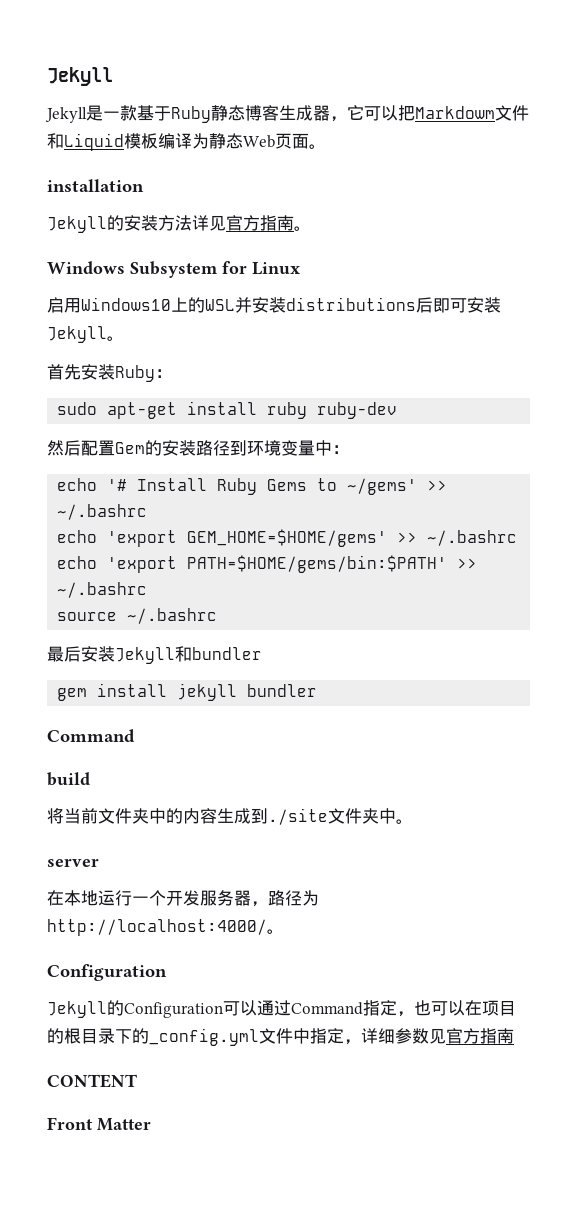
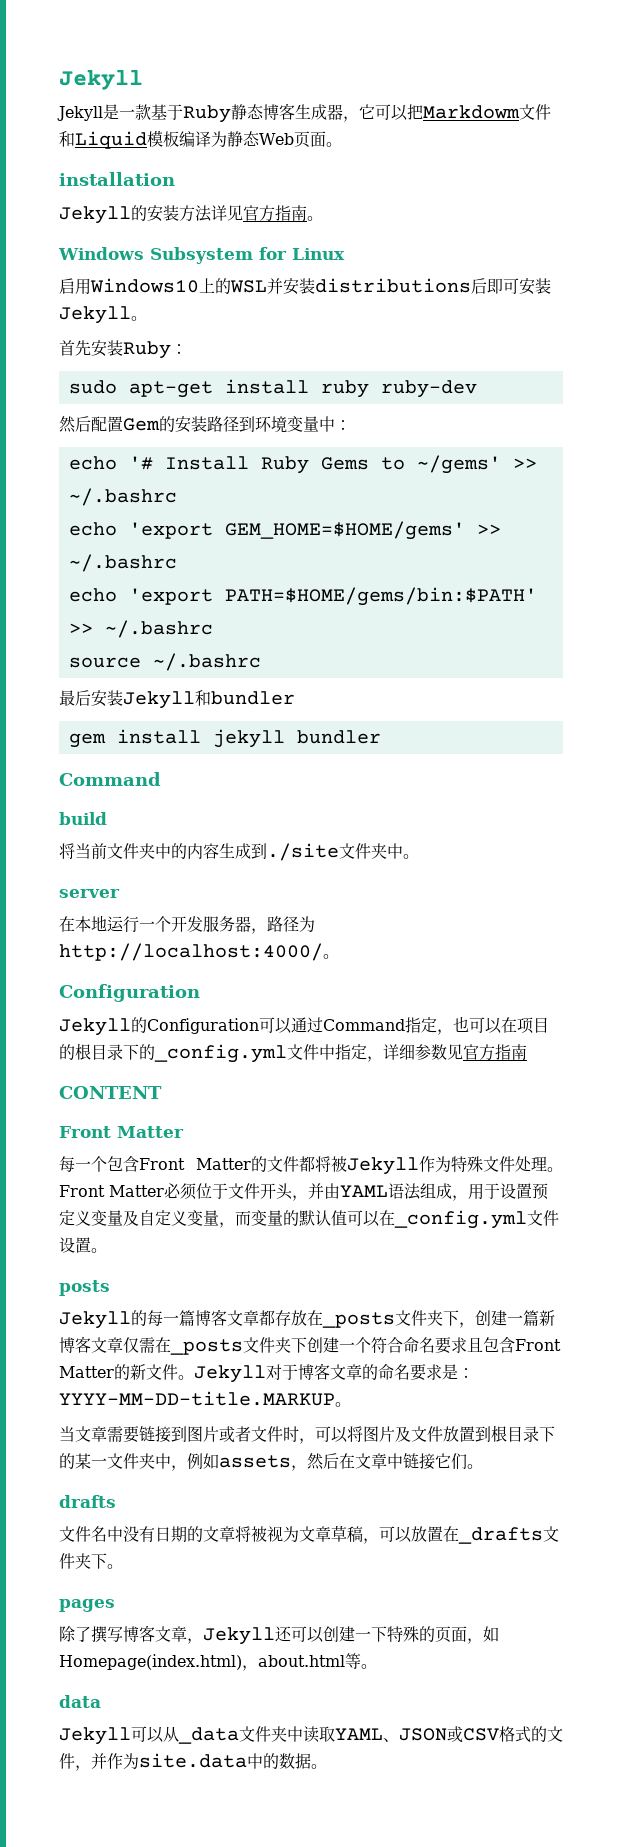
(151, 1124) none -> [59,1156,563,1175] [59,1183,548,1201] [59,1210,559,1229] [59,1237,107,1253] [59,1280,110,1296] [59,1309,555,1329] [59,1336,561,1355] [59,1363,474,1383] [59,1391,351,1407] [59,1425,555,1444] [59,1453,483,1471] [59,1495,116,1508] [59,1525,559,1544] [59,1553,123,1569] [59,1599,115,1612] [59,1625,499,1645] [59,1653,377,1671] [59,1695,101,1708] [59,1726,563,1745] [59,1753,327,1771] // 每一个包含Front Matter的文件都将被Jekyll作为特殊文件处理。Front Matter必须位于文件开头，并由YAML语法组成，用于设置预定义变量及自定义变量，而变量的默认值可以在_config.yml文件设置。 // posts // Jekyll的每一篇博客文章都存放在_posts文件夹下，创建一篇新博客文章仅需在_posts文件夹下创建一个符合命名要求且包含Front Matter的新文件。Jekyll对于博客文章的命名要求是：YYYY-MM-DD-title.MARKUP。 // 当文章需要链接到图片或者文件时，可以将图片及文件放置到根目录下的某一文件夹中，例如assets，然后在文章中链接它们。 // drafts // 文件名中没有日期的文章将被视为文章草稿，可以放置在_drafts文件夹下。 // pages // 除了撰写博客文章，Jekyll还可以创建一下特殊的页面，如Homepage(index.html)，about.html等。 // data // Jekyll可以从_data文件夹中读取YAML、JSON或CSV格式的文件，并作为site.data中的数据。

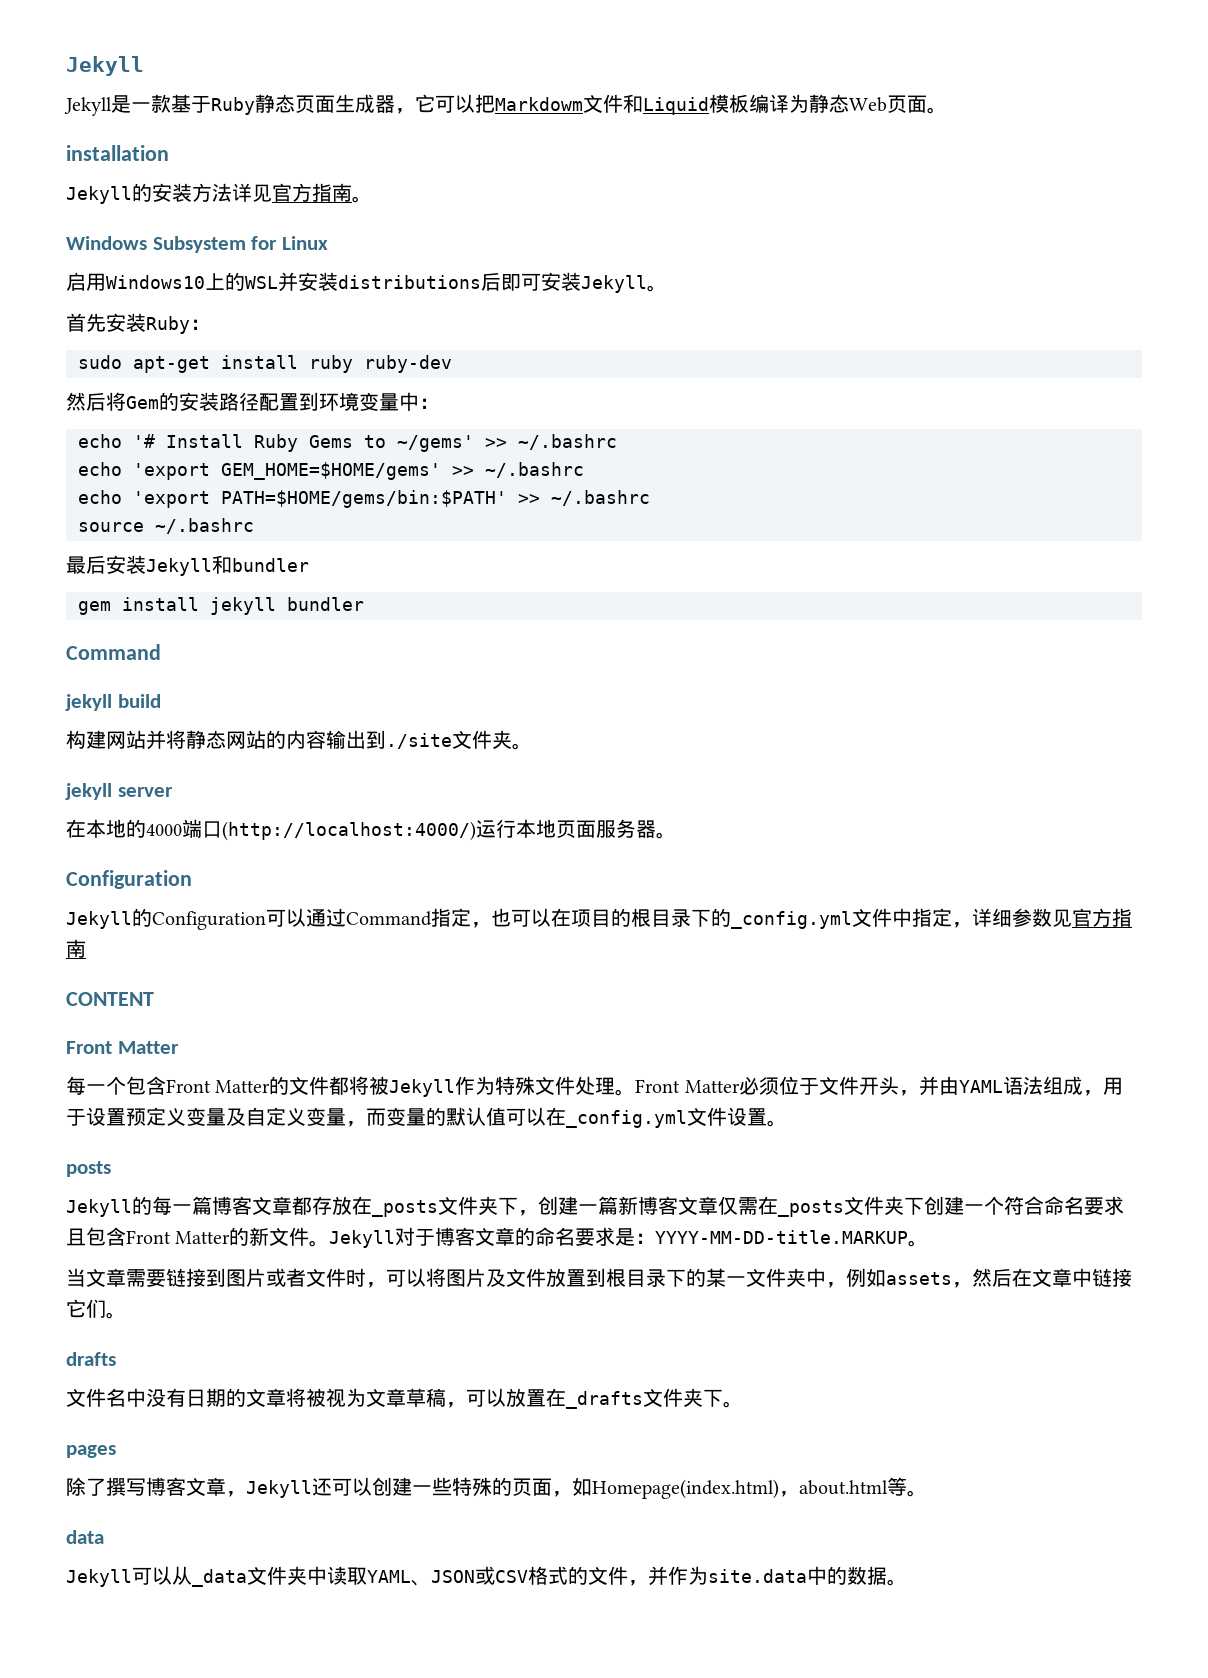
[263,103,295,120] 博客 -> [295,95,335,113] 页面
[91,416,123,432] 配置 -> [106,392,126,411] 将
(239, 424) none -> [259,393,299,411] 配置
(161, 779) none -> [65,694,112,711] jekyll
[59,843,251,859] 将当前文件夹中的内容生成 -> [66,730,366,750] 构建网站并将静态网站的内容输出
[387,843,419,859] 中。 // -> [512,743,532,750] [65,783,112,800] 。 // jekyll
[107,916,315,934] [59,943,323,961] 运行一个开发服务器，路径为http://localhost:4000/ -> [126,819,656,841] 的4000端口(http://localhost:4000/)运行本地页面服务器
[371,1626,387,1642] 下 -> [432,1477,452,1496] 些

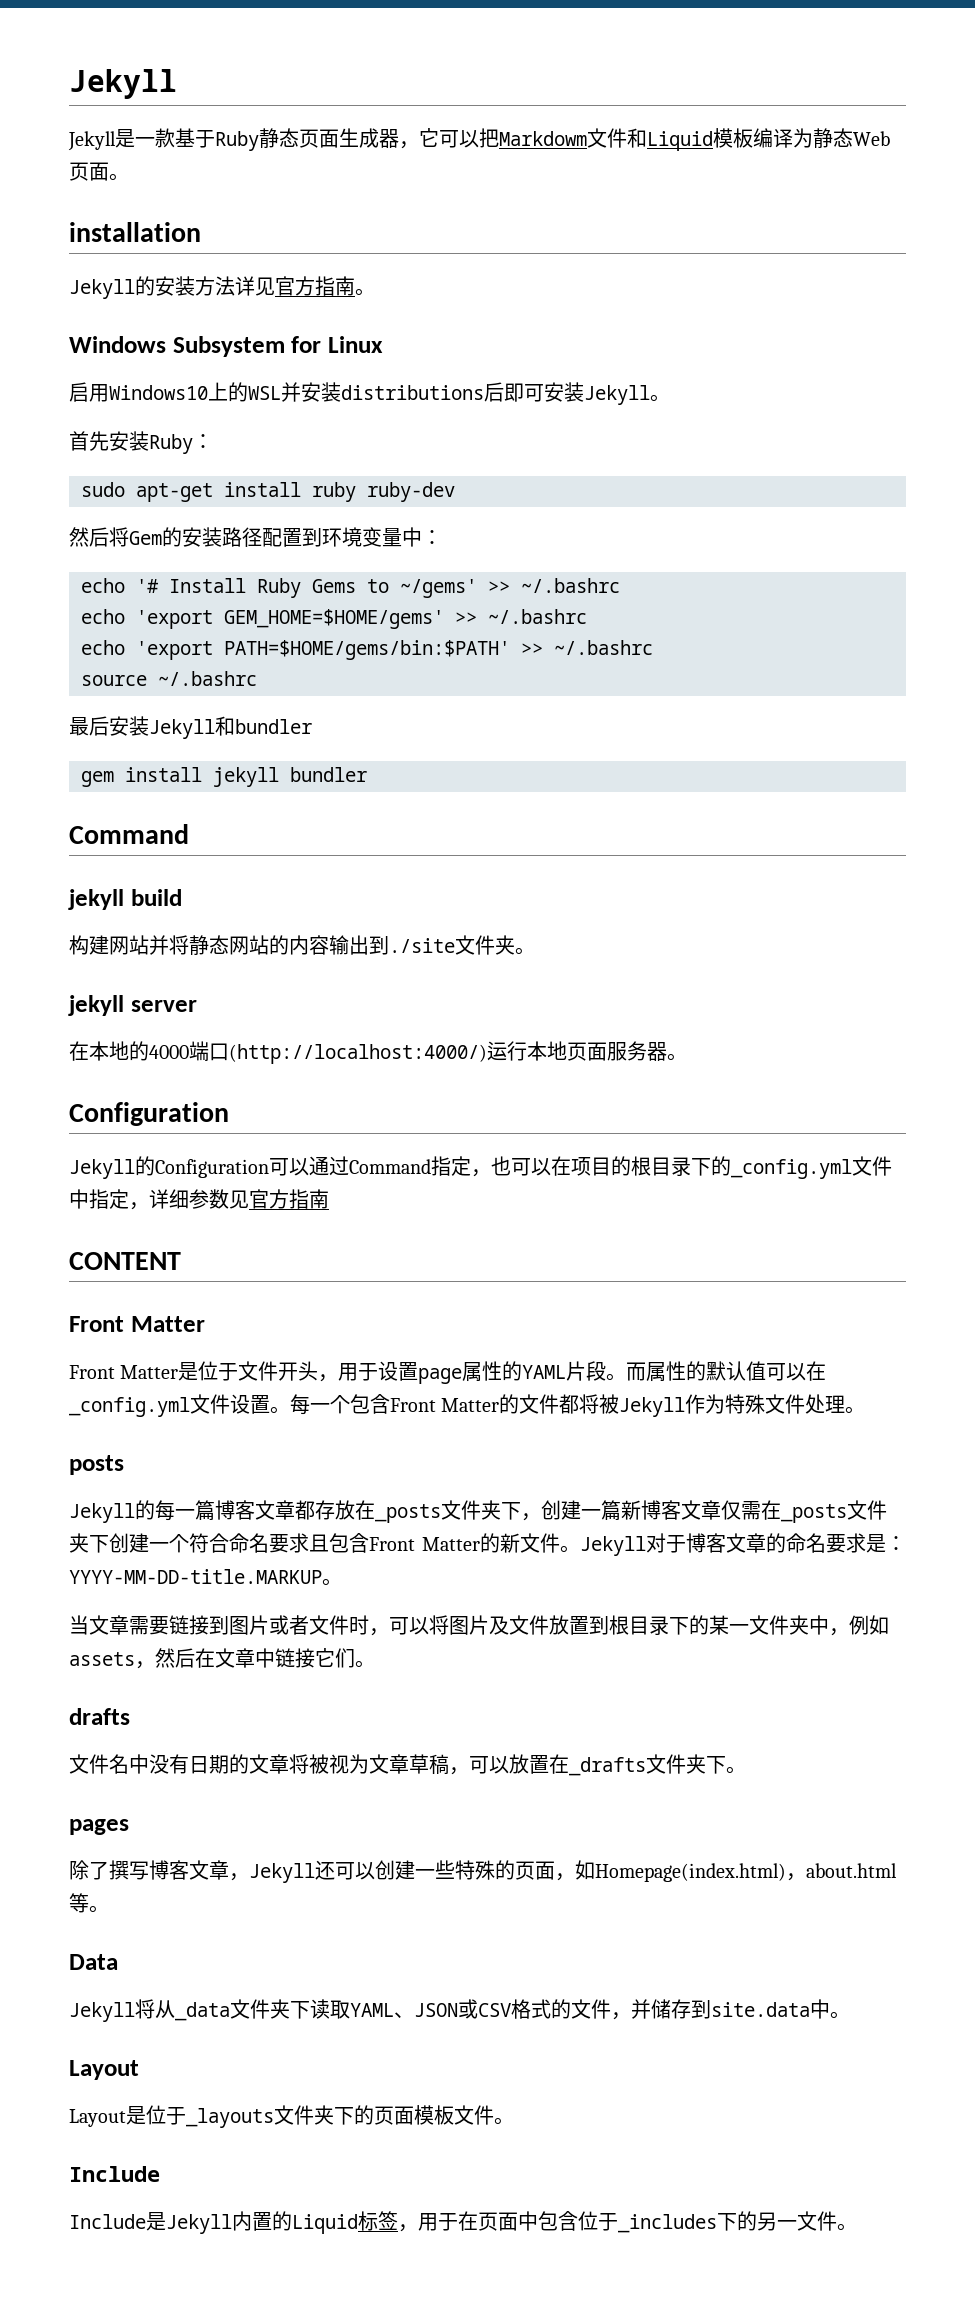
(179, 1047) none -> [69,1361,827,1384] [69,1394,290,1417] Front Matter是位于文件开头，用于设置page属性的YAML片段。而属性的默认值可以在_config.yml文件设置。
[635,1076,1123,1096] [66,1107,787,1128] Front Matter必须位于文件开头，并由YAML语法组成，用于设置预定义变量及自定义变量，而变量的默认值可以在_config.yml文件设置。 -> (866, 1410) none
[66,1530,104,1544] [66,1566,172,1587] data // Jekyll可以 -> [69,1954,118,1970] [69,1999,155,2022] Data // Jekyll将
[307,1566,327,1585] 中 -> [290,2001,310,2019] 下
[668,1566,887,1585] 作为site.data中的数据 -> [651,1999,850,2019] [69,2060,139,2080] [69,2105,514,2128] [69,2166,160,2182] [69,2211,837,2234] 储存到site.data中。 // Layout // Layout是位于_layouts文件夹下的页面模板文件。 // Include // Include是Jekyll内置的Liquid标签，用于在页面中包含位于_includes下的另一文件

